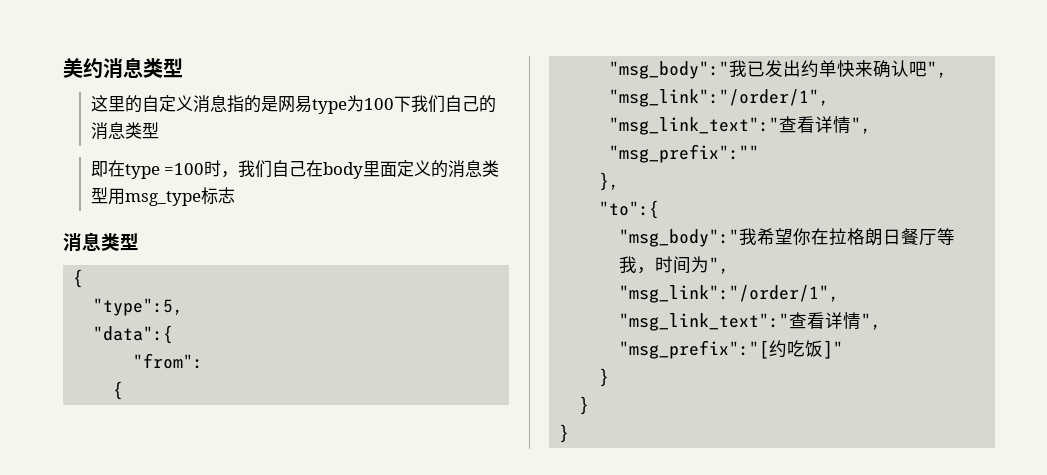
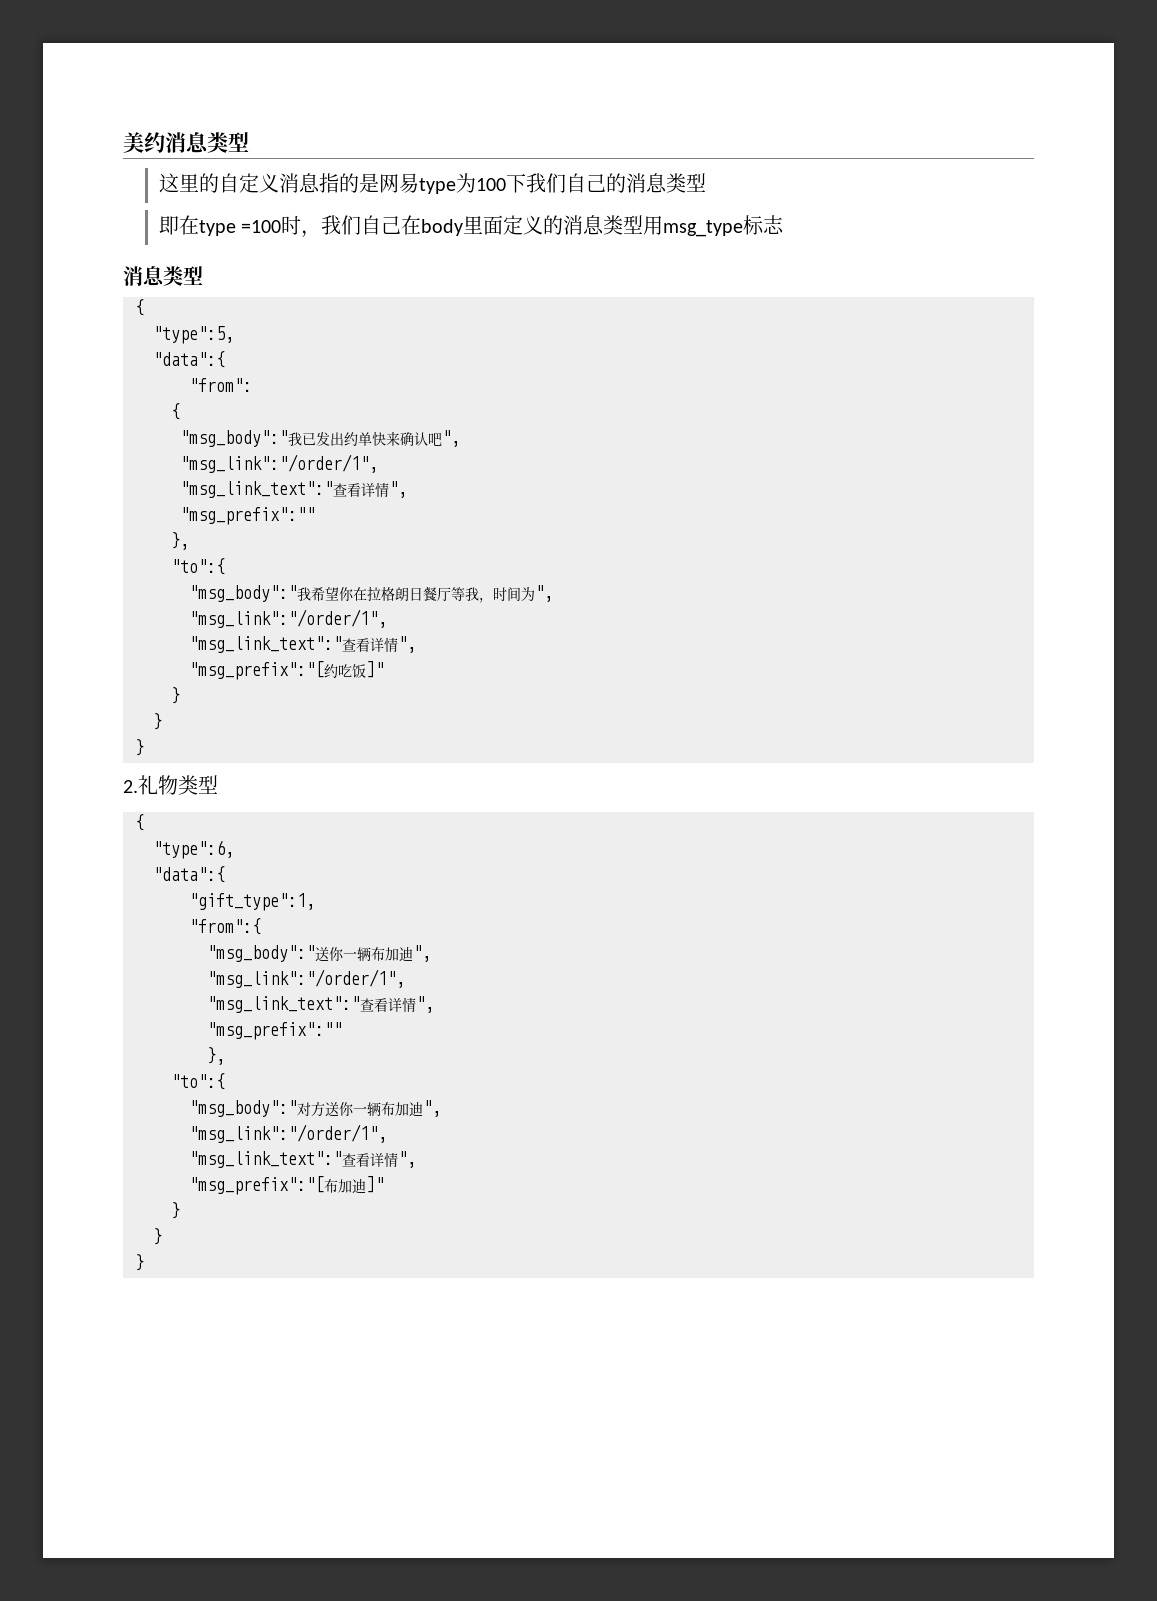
(570, 433) none -> [123,775,218,795] [135,814,144,831] [153,840,234,859] [153,866,225,883] [189,893,315,911] [189,918,261,935] [207,945,431,962] [207,969,405,988] [207,996,434,1013] [207,1022,342,1040] [207,1047,225,1065] [171,1073,225,1090] [189,1100,441,1117] [189,1124,387,1143] [189,1151,416,1168] [189,1176,384,1195] [171,1202,180,1219] [153,1228,162,1245] [135,1254,144,1271] // 2.礼物类型 // { // "type":6, // "data":{ // "gift_type":1, // "from":{ // "msg_body":"送你一辆布加迪", // "msg_link":"/order/1", // "msg_link_text":"查看详情", // "msg_prefix":"" // }, // "to":{ // "msg_body":"对方送你一辆布加迪", // "msg_link":"/order/1", // "msg_link_text":"查看详情", // "msg_prefix":"[布加迪]" // } // } // }

